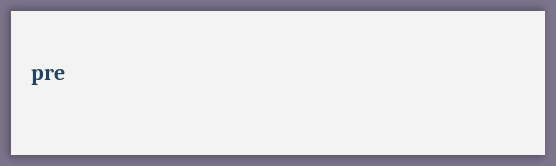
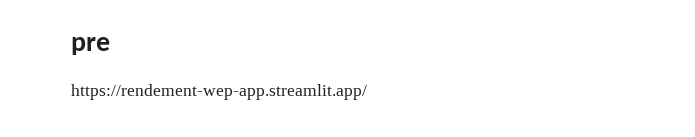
(65, 76) none -> [71,84,367,100] // https://rendement-wep-app.streamlit.app/

